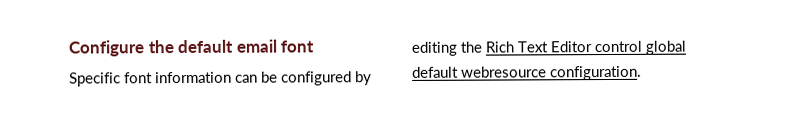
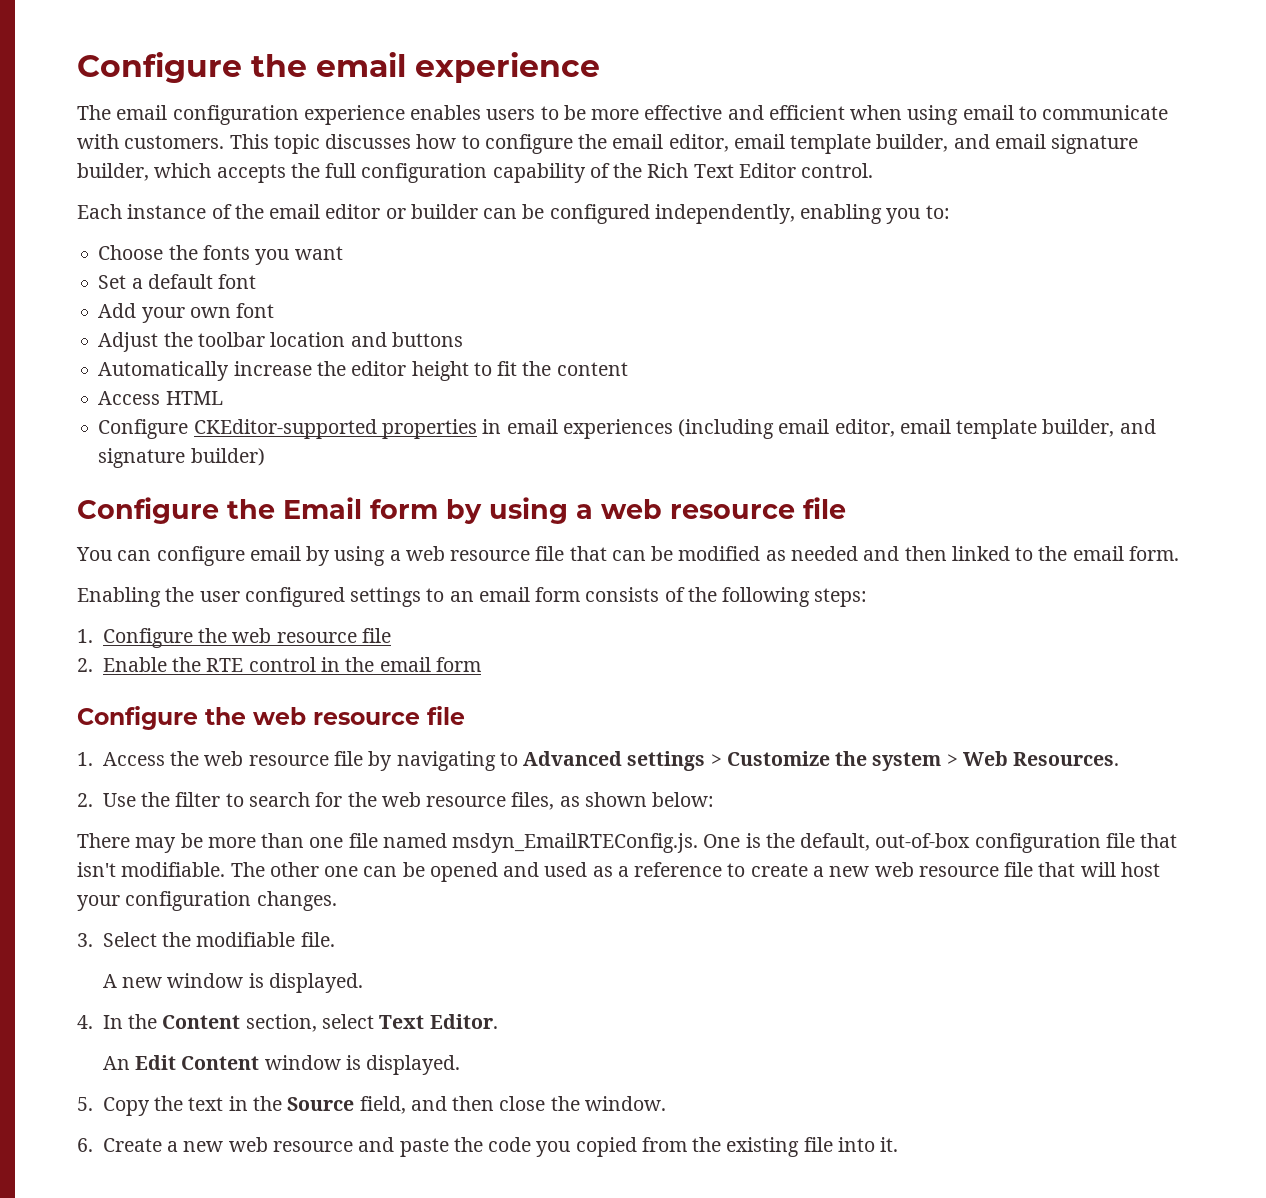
[68,39,315,57] [69,71,372,87] [411,40,686,56] [412,65,642,81] Configure the default email font // Specific font information can be configured by editing the Rich Text Editor control global default webresource configuration. -> [77,52,600,83] [77,105,1169,125] [77,134,1139,154] [77,163,874,183] [77,204,950,224] [98,245,343,265] [98,274,257,289] [98,303,275,323] [98,332,463,352] [98,361,628,381] [98,391,223,405] [98,419,1156,439] [98,448,265,468] [77,497,846,524] [76,546,1179,566] [77,587,868,607] [77,628,391,648] [77,657,481,672] [77,706,465,730] [77,751,1120,771] [77,792,715,810] [77,833,1178,853] [77,862,1160,882] [77,891,337,911] [77,932,335,947] [102,973,363,993] [77,1014,498,1032] [102,1055,461,1075] [77,1096,666,1116] [77,1137,899,1157] Configure the email experience // The email configuration experience enables users to be more effective and efficient when using email to communicate with customers. This topic discusses how to configure the email editor, email template builder, and email signature builder, which accepts the full configuration capability of the Rich Text Editor control. // Each instance of the email editor or builder can be configured independently, enabling you to: // Choose the fonts you want // Set a default font // Add your own font // Adjust the toolbar location and buttons // Automatically increase the editor height to fit the content // Access HTML // Configure CKEditor-supported properties in email experiences (including email editor, email template builder, and signature builder) // Configure the Email form by using a web resource file // You can configure email by using a web resource file that can be modified as needed and then linked to the email form. // Enabling the user configured settings to an email form consists of the following steps: // 1. Configure the web resource file // 2. Enable the RTE control in the email form // Configure the web resource file // 1. Access the web resource file by navigating to Advanced settings > Customize the system > Web Resources. // 2. Use the filter to search for the web resource files, as shown below: // There may be more than one file named msdyn_EmailRTEConfig.js. One is the default, out-of-box configuration file that isn't modifiable. The other one can be opened and used as a reference to create a new web resource file that will host your configuration changes. // 3. Select the modifiable file. // A new window is displayed. // 4. In the Content section, select Text Editor. // An Edit Content window is displayed. // 5. Copy the text in the Source field, and then close the window. // 6. Create a new web resource and paste the code you copied from the existing file into it.

